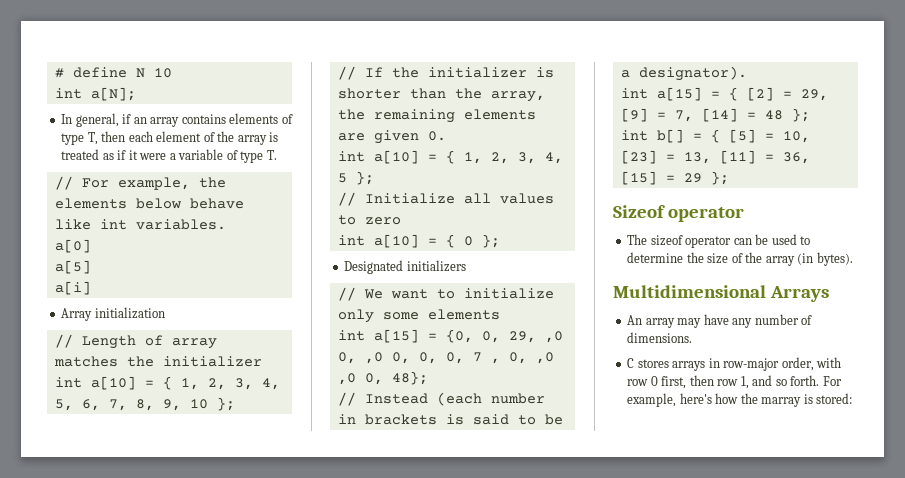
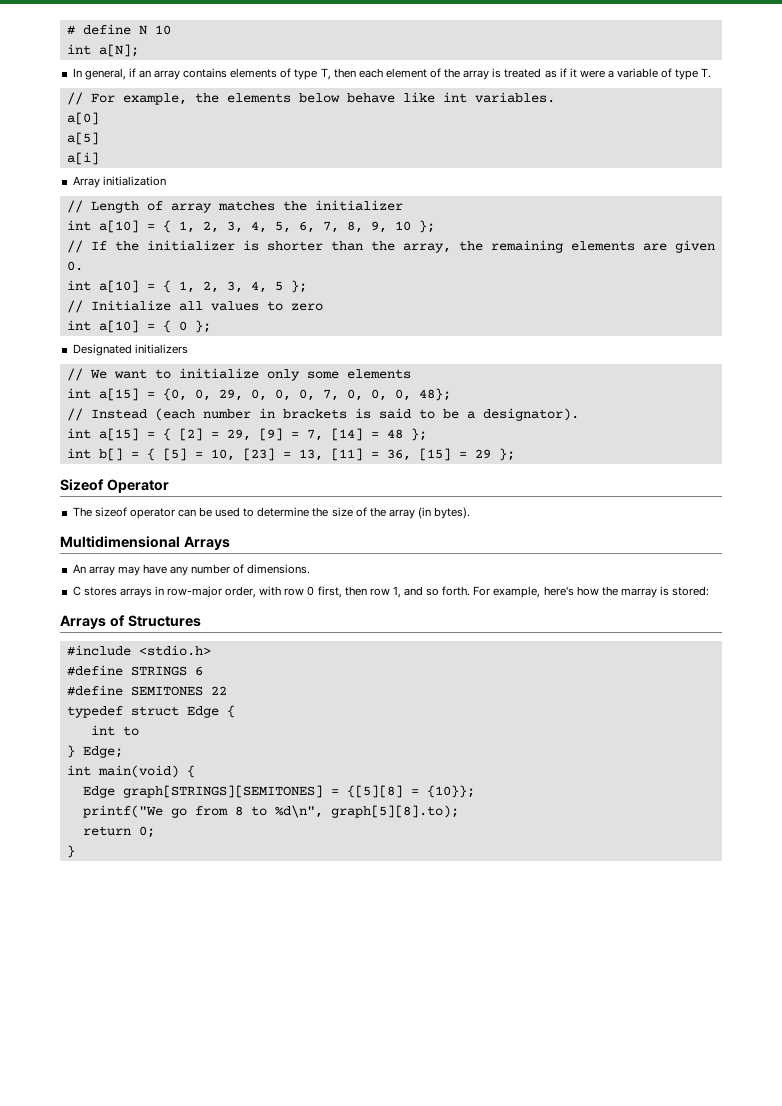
[544,331,563,343] [337,352,554,364] [337,373,356,385] ,0 0, ,0 0, 0, 0, 7 , 0, ,0 ,0 -> [250,389,387,401] 0, 0, 0, 7, 0, 0,
[667,207,744,222] operator -> [106,479,169,493] Operator
(853, 398) none -> [60,615,201,629] [66,645,211,656] [66,665,203,676] [66,685,227,696] [66,705,235,718] [90,725,139,736] [66,745,123,758] [66,765,195,778] [82,785,475,798] [82,805,459,818] [82,826,155,838] [66,845,75,858] // Arrays of Structures // #include <stdio.h> // #define STRINGS 6 // #define SEMITONES 22 // typedef struct Edge { // int to // } Edge; // int main(void) { // Edge graph[STRINGS][SEMITONES] = {[5][8] = {10}}; // printf("We go from 8 to %d\n", graph[5][8].to); // return 0; // }

